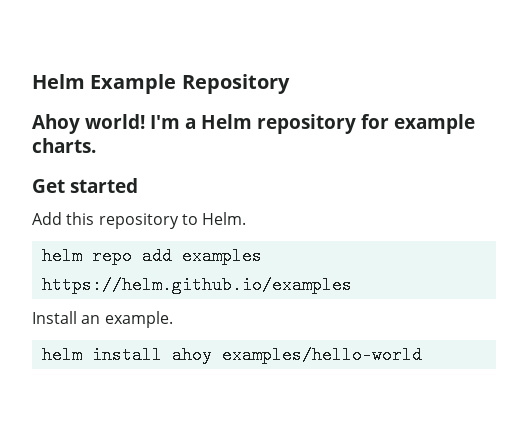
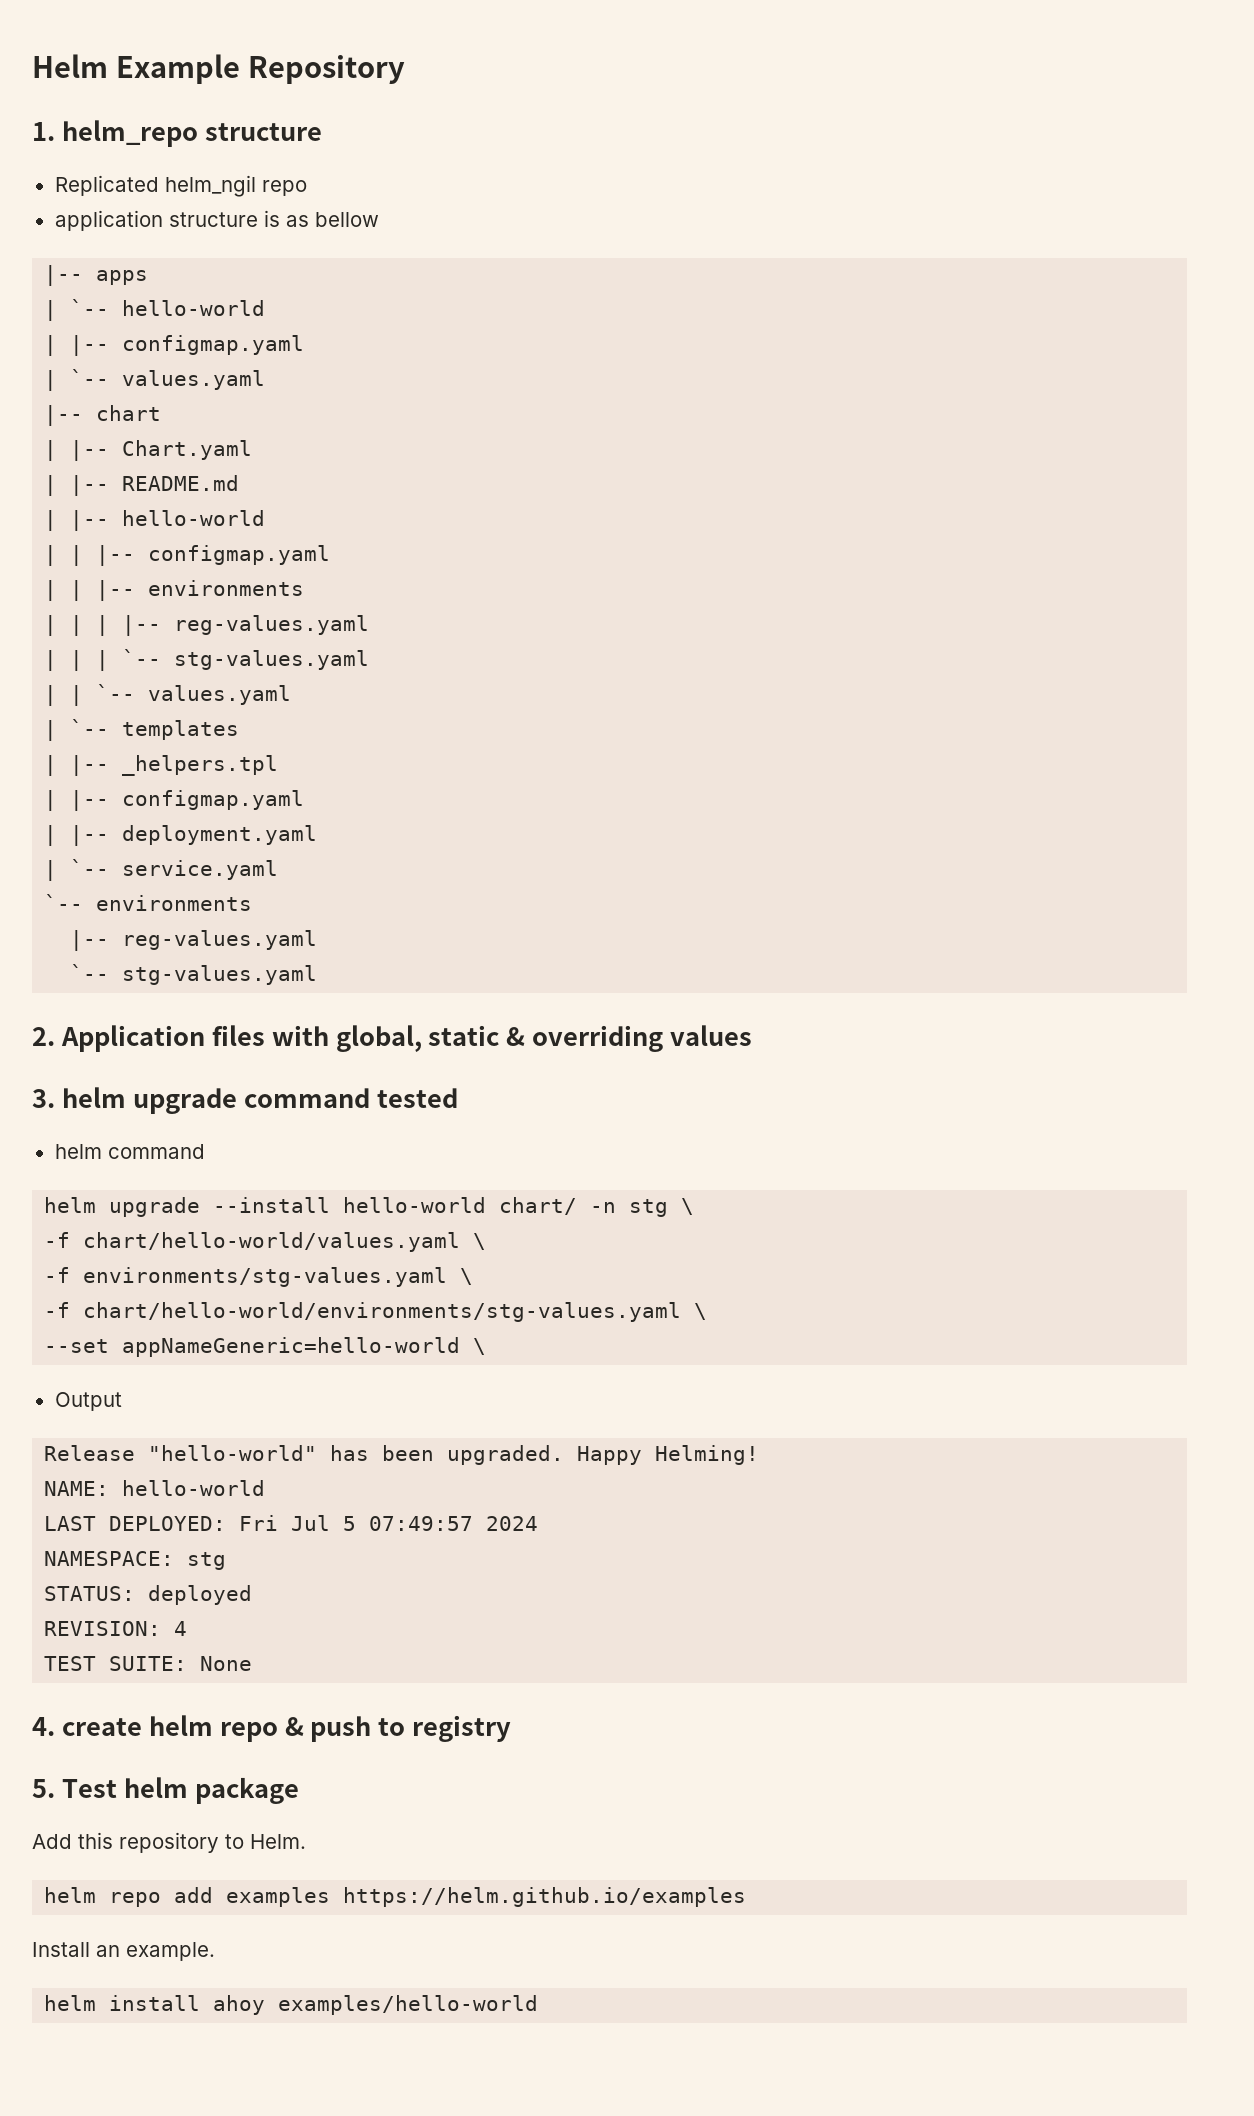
[32,114,475,134] [32,138,96,153] [32,178,138,193] Ahoy world! I'm a Helm repository for example charts. // Get started -> [32,120,322,147] [54,175,307,197] [54,210,379,231] [44,265,149,286] [44,299,266,321] [44,335,305,356] [44,369,266,391] [44,405,162,426] [44,440,253,461] [44,475,240,496] [44,510,266,531] [44,545,331,566] [44,580,305,601] [44,615,370,636] [44,649,370,671] [44,684,292,706] [44,719,240,741] [44,755,279,776] [44,790,305,811] [44,825,318,846] [44,859,279,881] [44,894,253,911] [70,930,318,951] [70,964,318,985] [32,1025,753,1052] [32,1087,458,1114] [54,1144,205,1159] [44,1197,695,1217] [44,1232,487,1252] [44,1267,474,1287] [44,1302,708,1322] [44,1337,487,1357] [54,1392,122,1411] [44,1445,760,1465] [44,1480,266,1496] [44,1515,539,1531] [44,1551,227,1570] [44,1585,253,1605] [44,1621,188,1636] [44,1656,253,1671] [32,1715,512,1742] [32,1777,299,1804] 1. helm_repo structure // Replicated helm_ngil repo // application structure is as bellow // |-- apps // | `-- hello-world // | |-- configmap.yaml // | `-- values.yaml // |-- chart // | |-- Chart.yaml // | |-- README.md // | |-- hello-world // | | |-- configmap.yaml // | | |-- environments // | | | |-- reg-values.yaml // | | | `-- stg-values.yaml // | | `-- values.yaml // | `-- templates // | |-- _helpers.tpl // | |-- configmap.yaml // | |-- deployment.yaml // | `-- service.yaml // `-- environments // |-- reg-values.yaml // `-- stg-values.yaml // 2. Application files with global, static & overriding values // 3. helm upgrade command tested // helm command // helm upgrade --install hello-world chart/ -n stg \ // -f chart/hello-world/values.yaml \ // -f environments/stg-values.yaml \ // -f chart/hello-world/environments/stg-values.yaml \ // --set appNameGeneric=hello-world \ // Output // Release "hello-world" has been upgraded. Happy Helming! // NAME: hello-world // LAST DEPLOYED: Fri Jul 5 07:49:57 2024 // NAMESPACE: stg // STATUS: deployed // REVISION: 4 // TEST SUITE: None // 4. create helm repo & push to registry // 5. Test helm package

